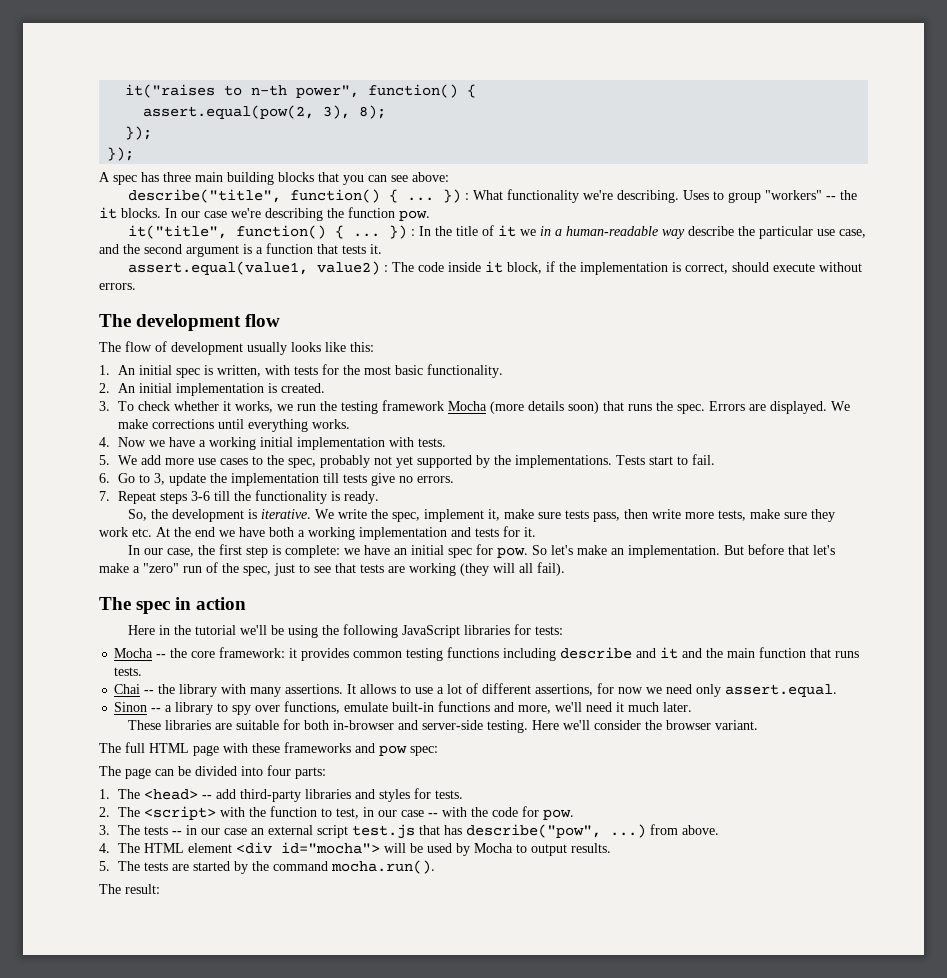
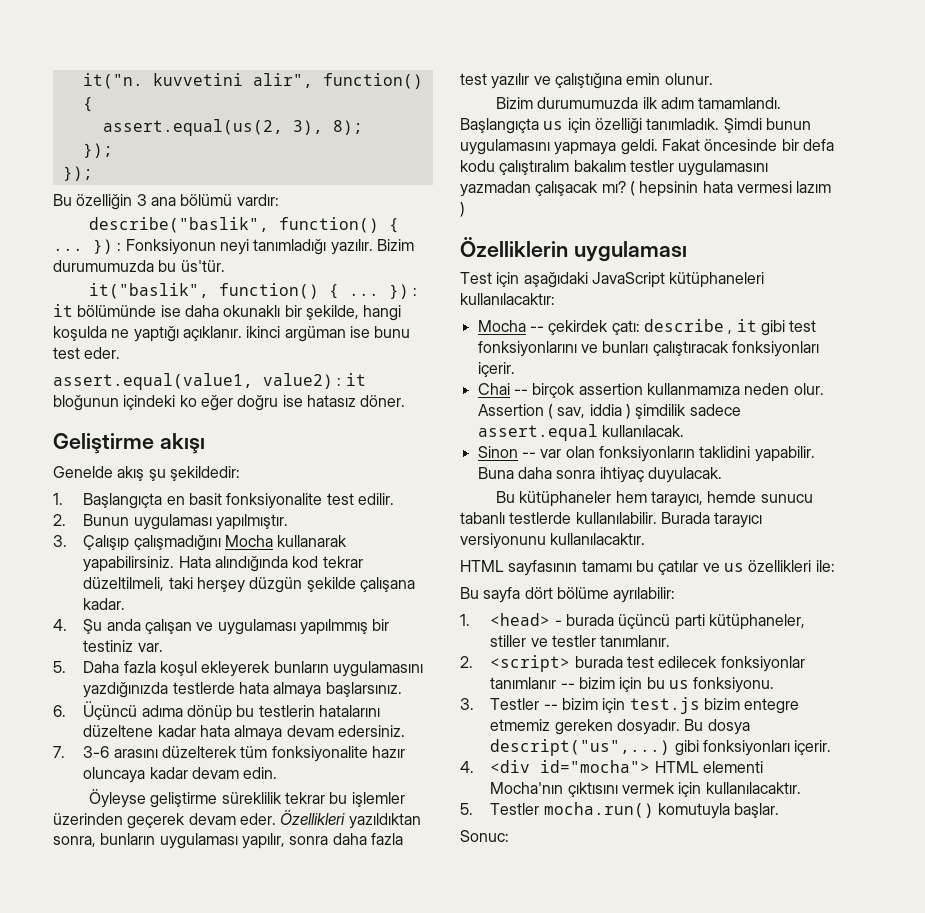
[125,84,360,98] it("raises to n-th power", -> [82,73,313,89] it("n. kuvvetini alir",
[143,105,315,119] assert.equal(pow(2, -> [102,119,283,136] assert.equal(us(2,
[99,172,449,185] [128,189,858,203] [99,207,430,221] [128,225,867,239] [99,243,382,257] [128,261,863,275] [99,283,136,290] [99,314,281,331] [99,341,374,355] [99,364,504,378] [99,383,326,396] [99,400,851,414] [118,419,351,432] [99,437,447,450] [99,454,716,468] [99,473,455,486] [99,490,380,504] [128,509,836,522] [99,526,536,540] [128,544,836,558] [99,562,565,576] [99,597,247,614] [128,624,564,638] [114,647,860,661] [114,667,143,676] [114,683,838,697] [114,701,693,715] [128,719,759,733] [99,742,438,756] [99,765,326,779] [99,788,464,802] [99,806,575,820] [99,824,720,839] [99,842,612,856] [99,860,436,874] [99,884,160,894] A spec has three main building blocks that you can see above: // describe("title", function() { ... }) : What functionality we're describing. Uses to group "workers" -- the it blocks. In our case we're describing the function pow. // it("title", function() { ... }) : In the title of it we in a human-readable way describe the particular use case, and the second argument is a function that tests it. // assert.equal(value1, value2) : The code inside it block, if the implementation is correct, should execute without errors. // The development flow // The flow of development usually looks like this: // 1. An initial spec is written, with tests for the most basic functionality. // 2. An initial implementation is created. // 3. To check whether it works, we run the testing framework Mocha (more details soon) that runs the spec. Errors are displayed. We make corrections until everything works. // 4. Now we have a working initial implementation with tests. // 5. We add more use cases to the spec, probably not yet supported by the implementations. Tests start to fail. // 6. Go to 3, update the implementation till tests give no errors. // 7. Repeat steps 3-6 till the functionality is ready. // So, the development is iterative. We write the spec, implement it, make sure tests pass, then write more tests, make sure they work etc. At the end we have both a working implementation and tests for it. // In our case, the first step is complete: we have an initial spec for pow. So let's make an implementation. But before that let's make a "zero" run of the spec, just to see that tests are working (they will all fail). // The spec in action // Here in the tutorial we'll be using the following JavaScript libraries for tests: // Mocha -- the core framework: it provides common testing functions including describe and it and the main function that runs tests. // Chai -- the library with many assertions. It allows to use a lot of different assertions, for now we need only assert.equal. // Sinon -- a library to spy over functions, emulate built-in functions and more, we'll need it much later. // These libraries are suitable for both in-browser and server-side testing. Here we'll consider the browser variant. // The full HTML page with these frameworks and pow spec: // The page can be divided into four parts: // 1. The <head> -- add third-party libraries and styles for tests. // 2. The <script> with the function to test, in our case -- with the code for pow. // 3. The tests -- in our case an external script test.js that has describe("pow", ...) from above. // 4. The HTML element <div id="mocha"> will be used by Mocha to output results. // 5. The tests are started by the command mocha.run(). // The result: -> [53,194,279,210] [89,217,400,233] [53,239,414,255] [53,260,225,272] [89,283,418,299] [53,304,402,321] [53,326,411,342] [53,347,121,359] [53,373,366,390] [53,395,406,411] [53,433,205,454] [53,466,240,481] [53,493,394,509] [53,514,288,530] [53,535,348,551] [83,556,363,572] [83,577,415,593] [83,598,126,610] [53,619,390,635] [83,640,163,652] [53,661,423,677] [83,682,402,698] [53,701,380,721] [83,725,405,741] [53,746,405,762] [83,767,278,783] [89,789,405,808] [53,810,421,829] [53,833,403,849] [460,73,713,89] [496,97,782,109] [460,118,811,134] [460,139,834,155] [460,160,769,176] [460,181,832,197] [460,202,465,217] [460,237,687,262] [460,272,765,288] [460,293,555,305] [477,319,817,336] [477,341,819,357] [477,362,515,377] [477,383,824,398] [477,404,741,419] [477,424,684,441] [477,446,815,462] [477,467,722,483] [496,491,813,507] [460,512,763,528] [460,533,646,549] [460,560,835,576] [460,587,676,603] [460,613,805,630] [490,635,671,647] [460,655,805,672] [490,677,775,693] [460,697,800,714] [490,719,750,735] [490,739,832,756] [460,760,763,773] [490,782,801,797] [460,802,780,819] [460,830,509,842] Bu özelliğin 3 ana bölümü vardır: // describe("baslik", function() { ... }) : Fonksiyonun neyi tanımladığı yazılır. Bizim durumumuzda bu üs'tür. // it("baslik", function() { ... }) : it bölümünde ise daha okunaklı bir şekilde, hangi koşulda ne yaptığı açıklanır. ikinci argüman ise bunu test eder. // assert.equal(value1, value2) : it bloğunun içindeki ko eğer doğru ise hatasız döner. // Geliştirme akışı // Genelde akış şu şekildedir: // 1. Başlangıçta en basit fonksiyonalite test edilir. // 2. Bunun uygulaması yapılmıştır. // 3. Çalışıp çalışmadığını Mocha kullanarak yapabilirsiniz. Hata alındığında kod tekrar düzeltilmeli, taki herşey düzgün şekilde çalışana kadar. // 4. Şu anda çalışan ve uygulaması yapılmmış bir testiniz var. // 5. Daha fazla koşul ekleyerek bunların uygulamasını yazdığınızda testlerde hata almaya başlarsınız. // 6. Üçüncü adıma dönüp bu testlerin hatalarını düzeltene kadar hata almaya devam edersiniz. // 7. 3-6 arasını düzelterek tüm fonksiyonalite hazır oluncaya kadar devam edin. // Öyleyse geliştirme süreklilik tekrar bu işlemler üzerinden geçerek devam eder. Özellikleri yazıldıktan sonra, bunların uygulaması yapılır, sonra daha fazla test yazılır ve çalıştığına emin olunur. // Bizim durumumuzda ilk adım tamamlandı. Başlangıçta us için özelliği tanımladık. Şimdi bunun uygulamasını yapmaya geldi. Fakat öncesinde bir defa kodu çalıştıralım bakalım testler uygulamasını yazmadan çalışacak mı? ( hepsinin hata vermesi lazım ) // Özelliklerin uygulaması // Test için aşağıdaki JavaScript kütüphaneleri kullanılacaktır: // Mocha -- çekirdek çatı: describe , it gibi test fonksiyonlarını ve bunları çalıştıracak fonksiyonları içerir. // Chai -- birçok assertion kullanmamıza neden olur. Assertion ( sav, iddia ) şimdilik sadece assert.equal kullanılacak. // Sinon -- var olan fonksiyonların taklidini yapabilir. Buna daha sonra ihtiyaç duyulacak. // Bu kütüphaneler hem tarayıcı, hemde sunucu tabanlı testlerde kullanılabilir. Burada tarayıcı versiyonunu kullanılacaktır. // HTML sayfasının tamamı bu çatılar ve us özellikleri ile: // Bu sayfa dört bölüme ayrılabilir: // 1. <head> - burada üçüncü parti kütüphaneler, stiller ve testler tanımlanır. // 2. <script> burada test edilecek fonksiyonlar tanımlanır -- bizim için bu us fonksiyonu. // 3. Testler -- bizim için test.js bizim entegre etmemiz gereken dosyadır. Bu dosya descript("us",...) gibi fonksiyonları içerir. // 4. <div id="mocha"> HTML elementi Mocha'nın çıktısını vermek için kullanılacaktır. // 5. Testler mocha.run() komutuyla başlar. // Sonuc:

